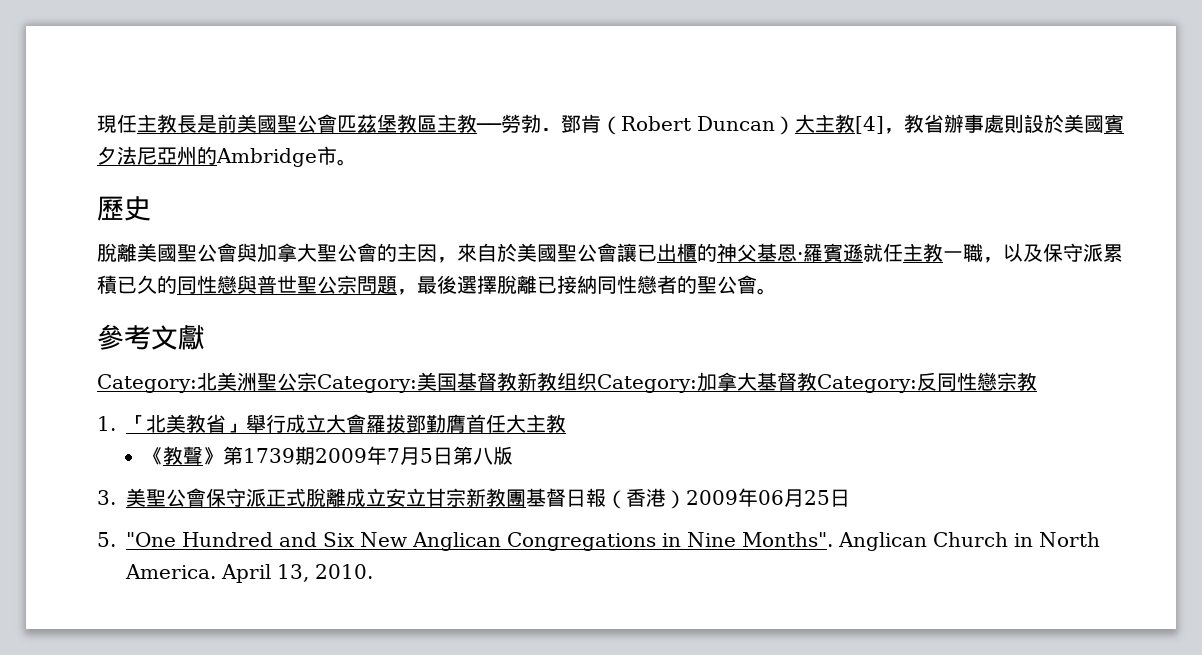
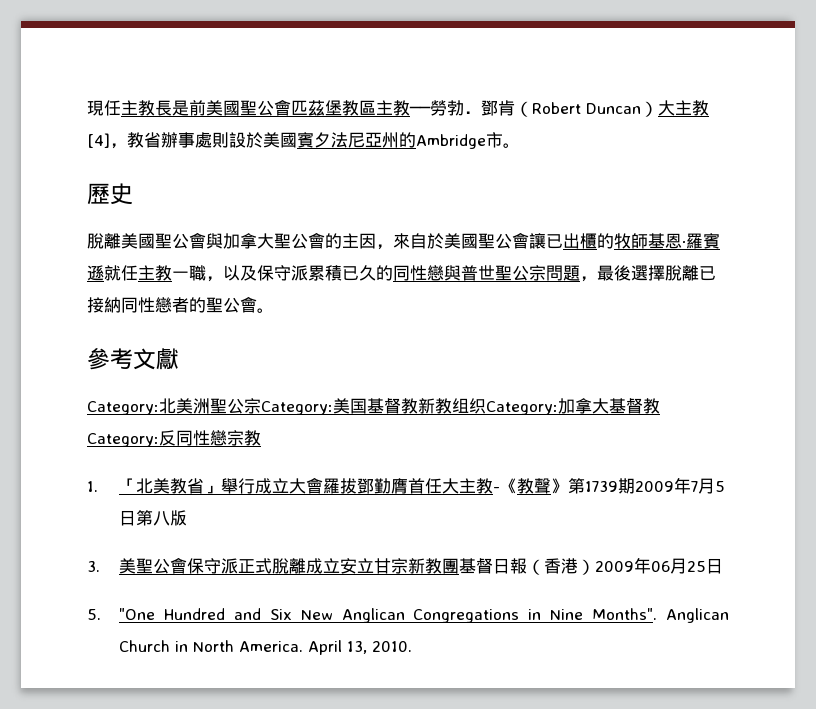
[717,243,757,262] 神父 -> [614,233,648,249] 牧師
(566, 423) // -> [493,487,501,492] -

